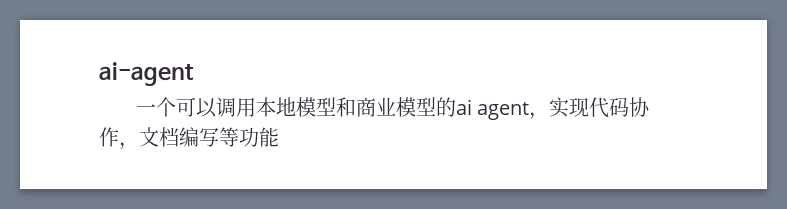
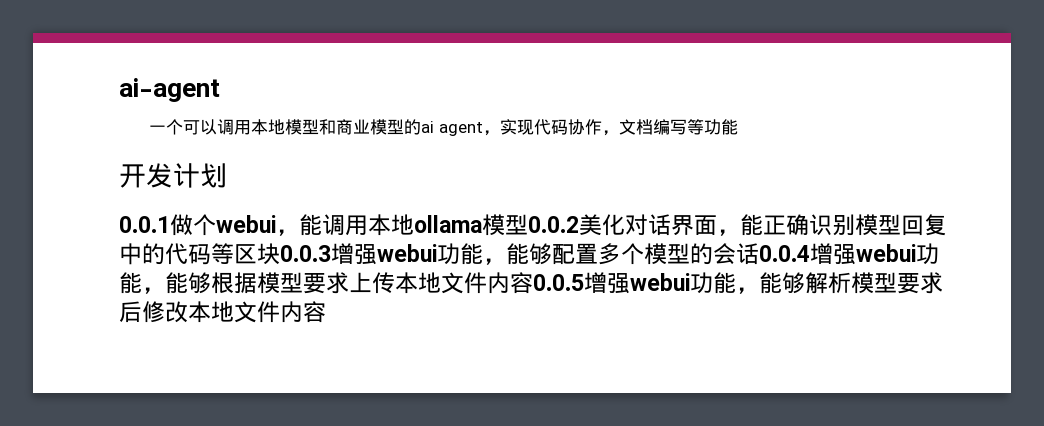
(279, 137) none -> [119,163,227,188] [119,214,947,236] [119,243,939,265] [119,272,943,294] [119,301,326,323] // 开发计划 // 0.0.1做个webui，能调用本地ollama模型0.0.2美化对话界面，能正确识别模型回复中的代码等区块0.0.3增强webui功能，能够配置多个模型的会话0.0.4增强webui功能，能够根据模型要求上传本地文件内容0.0.5增强webui功能，能够解析模型要求后修改本地文件内容

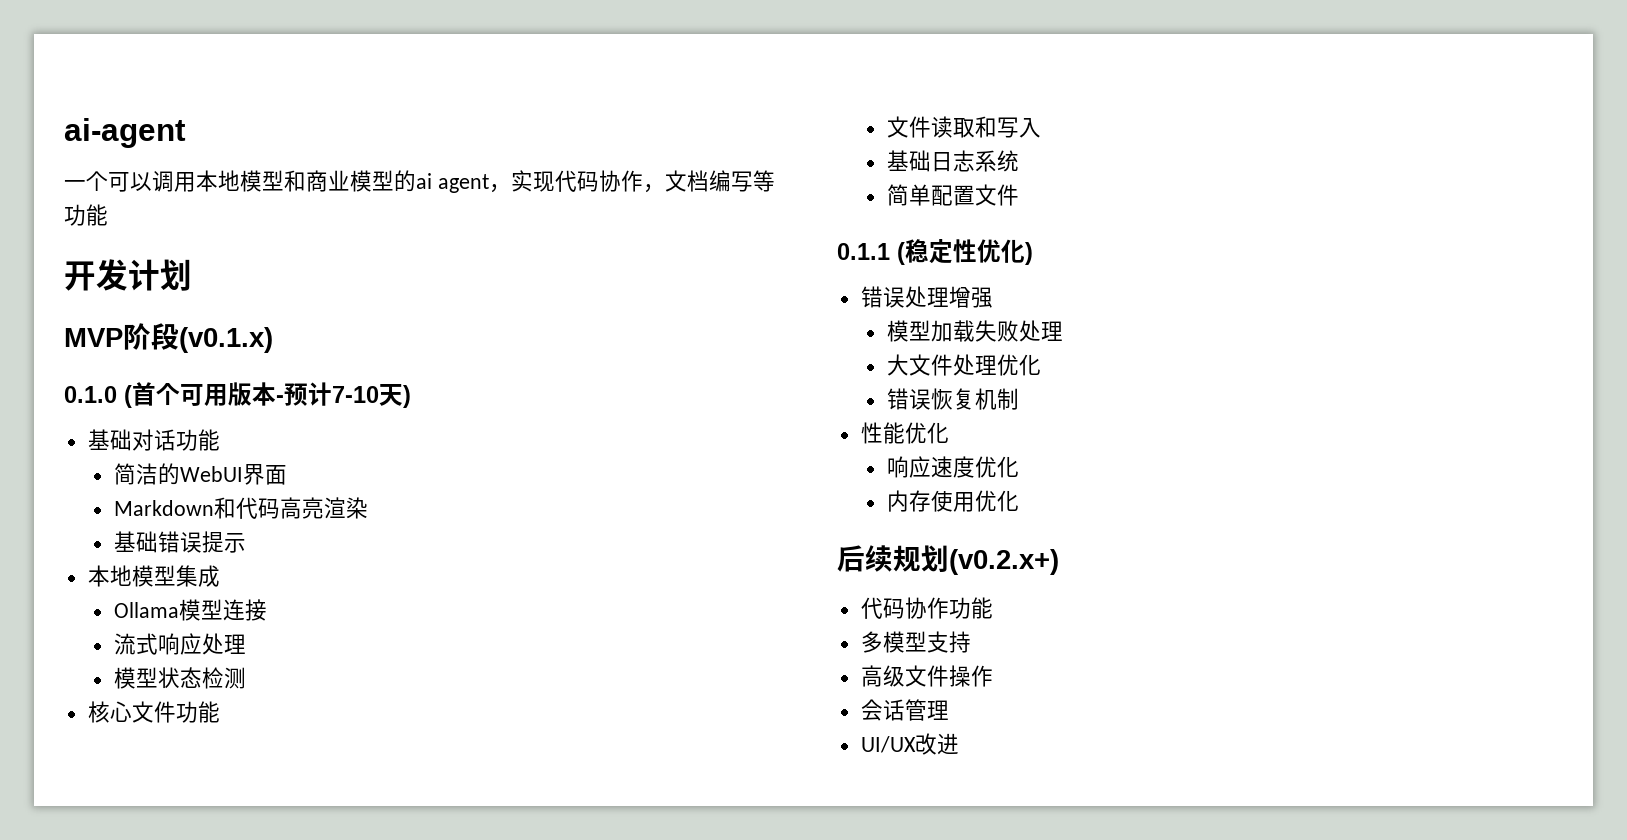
[119,214,947,236] [119,243,939,265] [119,272,943,294] [119,301,326,323] 0.0.1做个webui，能调用本地ollama模型0.0.2美化对话界面，能正确识别模型回复中的代码等区块0.0.3增强webui功能，能够配置多个模型的会话0.0.4增强webui功能，能够根据模型要求上传本地文件内容0.0.5增强webui功能，能够解析模型要求后修改本地文件内容 -> [64,323,273,353] [64,382,411,408] [87,429,220,451] [113,463,287,485] [113,497,368,519] [113,531,246,553] [87,565,220,587] [113,599,267,621] [113,633,246,655] [113,667,246,689] [87,701,220,723] [886,116,1041,138] [886,150,1019,172] [886,184,1019,206] [837,239,1033,265] [860,286,993,308] [886,320,1063,342] [886,354,1041,376] [886,388,1019,410] [860,422,949,444] [886,456,1019,478] [886,490,1019,512] [837,545,1059,575] [860,597,993,619] [860,631,971,653] [860,665,993,687] [860,699,949,721] [860,733,959,755] MVP阶段(v0.1.x) // 0.1.0 (首个可用版本-预计7-10天) // 基础对话功能 // 简洁的WebUI界面 // Markdown和代码高亮渲染 // 基础错误提示 // 本地模型集成 // Ollama模型连接 // 流式响应处理 // 模型状态检测 // 核心文件功能 // 文件读取和写入 // 基础日志系统 // 简单配置文件 // 0.1.1 (稳定性优化) // 错误处理增强 // 模型加载失败处理 // 大文件处理优化 // 错误恢复机制 // 性能优化 // 响应速度优化 // 内存使用优化 // 后续规划(v0.2.x+) // 代码协作功能 // 多模型支持 // 高级文件操作 // 会话管理 // UI/UX改进

